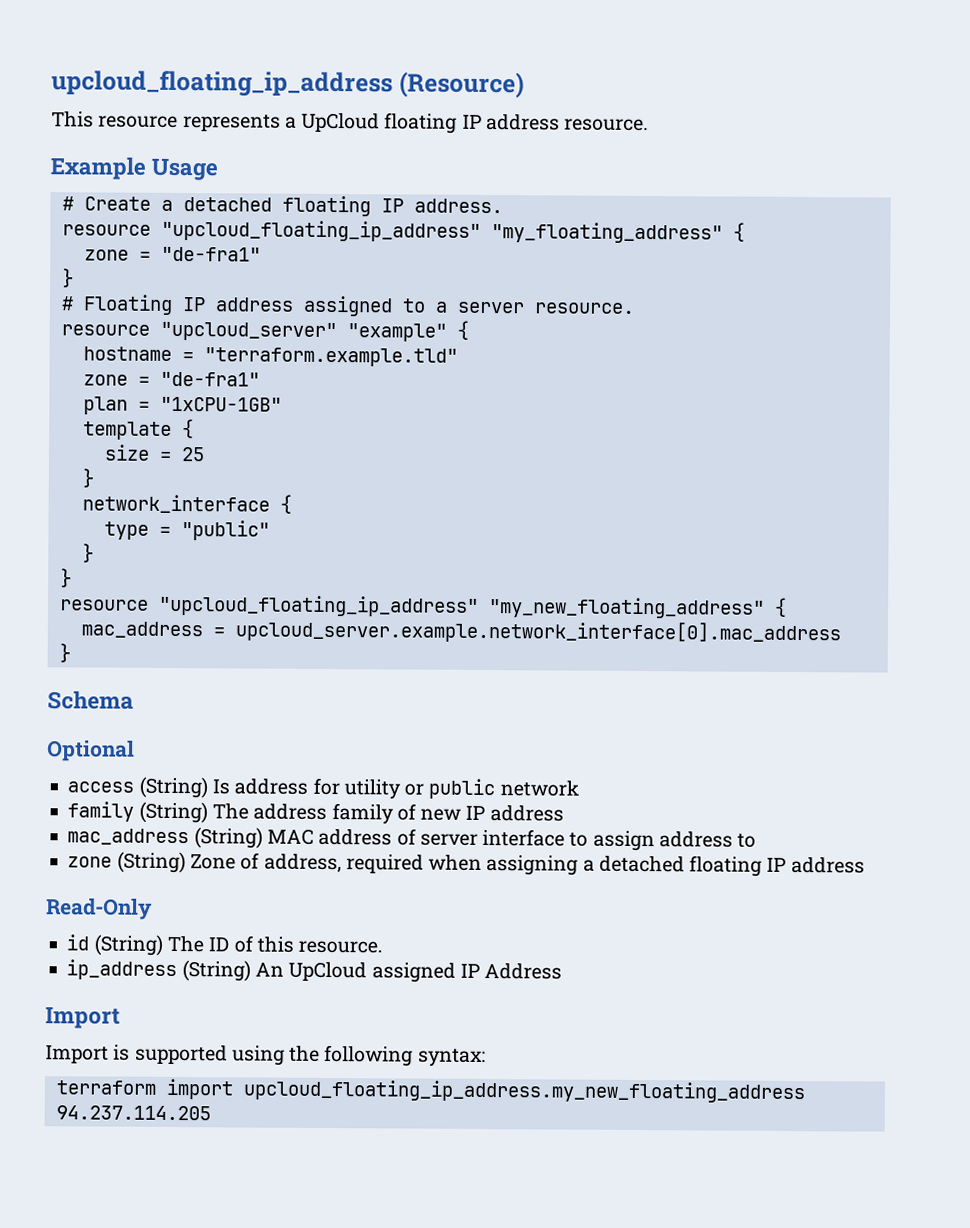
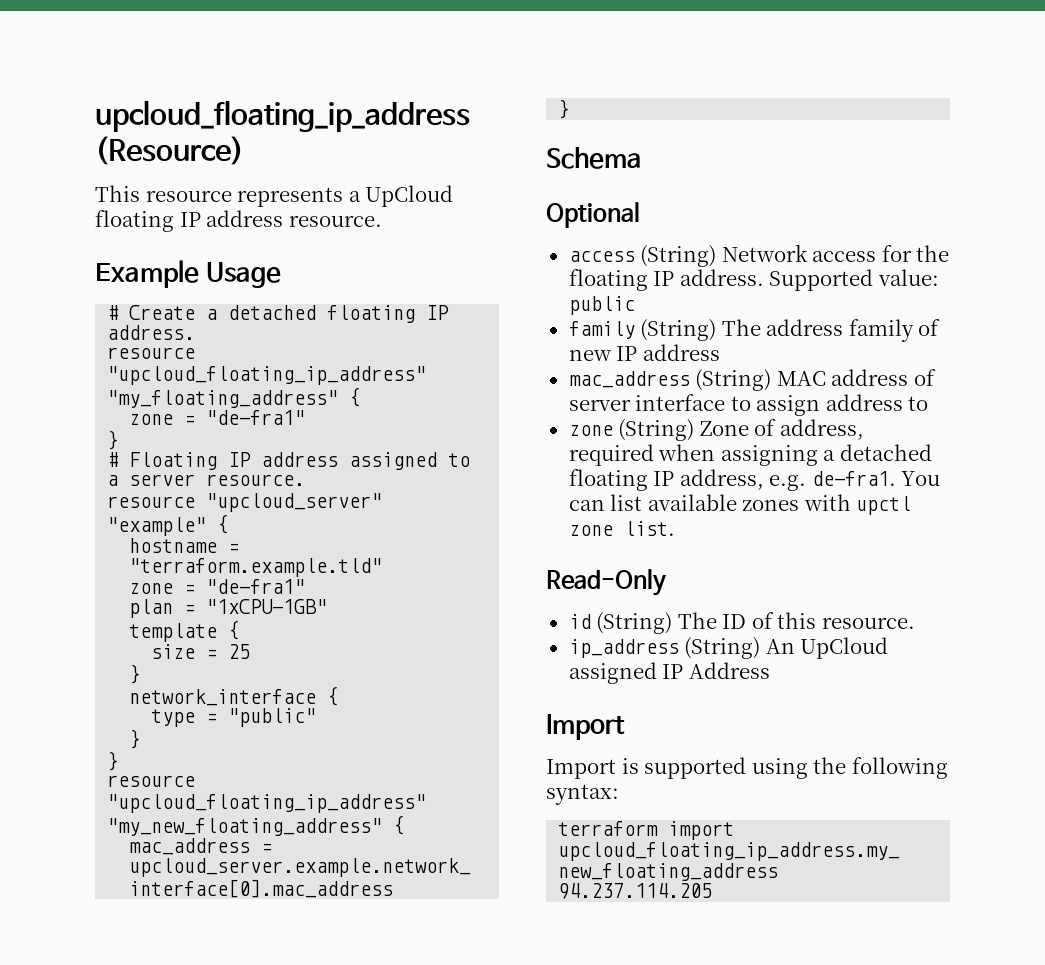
[211,777,425,800] Is address for utility or -> [721,244,950,262] [568,269,939,291] Network access for the floating IP address. Supported value:
[499,780,579,797] network -> (635, 305) none
[790,856,865,874] address -> [679,469,941,491] [568,494,912,515] [568,521,675,536] address, e.g. de-fra1. You can list available zones with upctl zone list.

